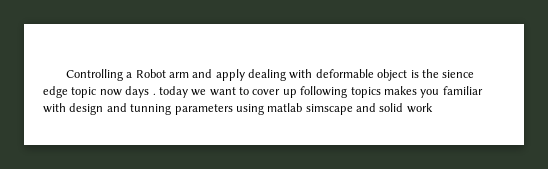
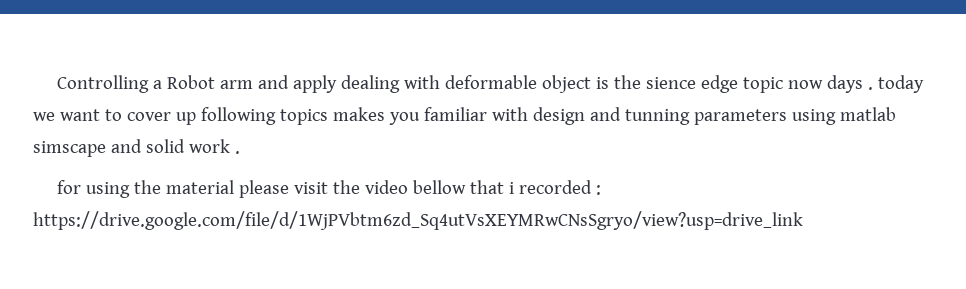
(433, 108) none -> [234,151,240,154] [57,180,602,198] [33,211,803,230] . // for using the material please visit the video bellow that i recorded : https://drive.google.com/file/d/1WjPVbtm6zd_Sq4utVsXEYMRwCNsSgryo/view?usp=drive_link

